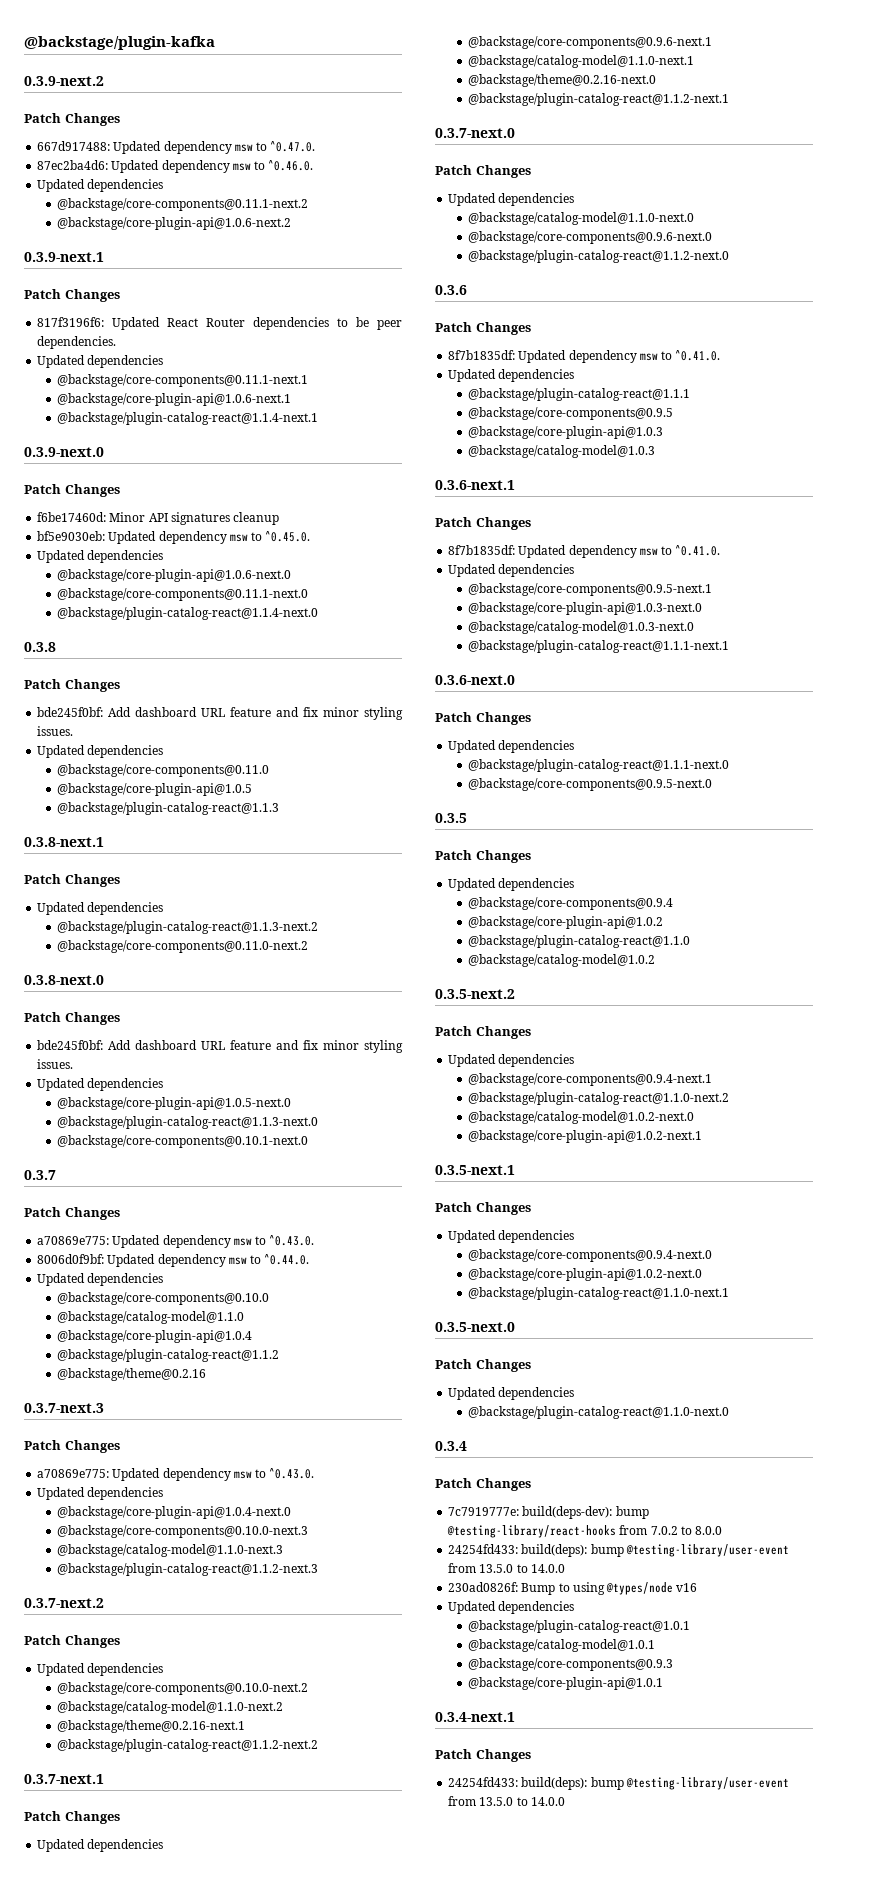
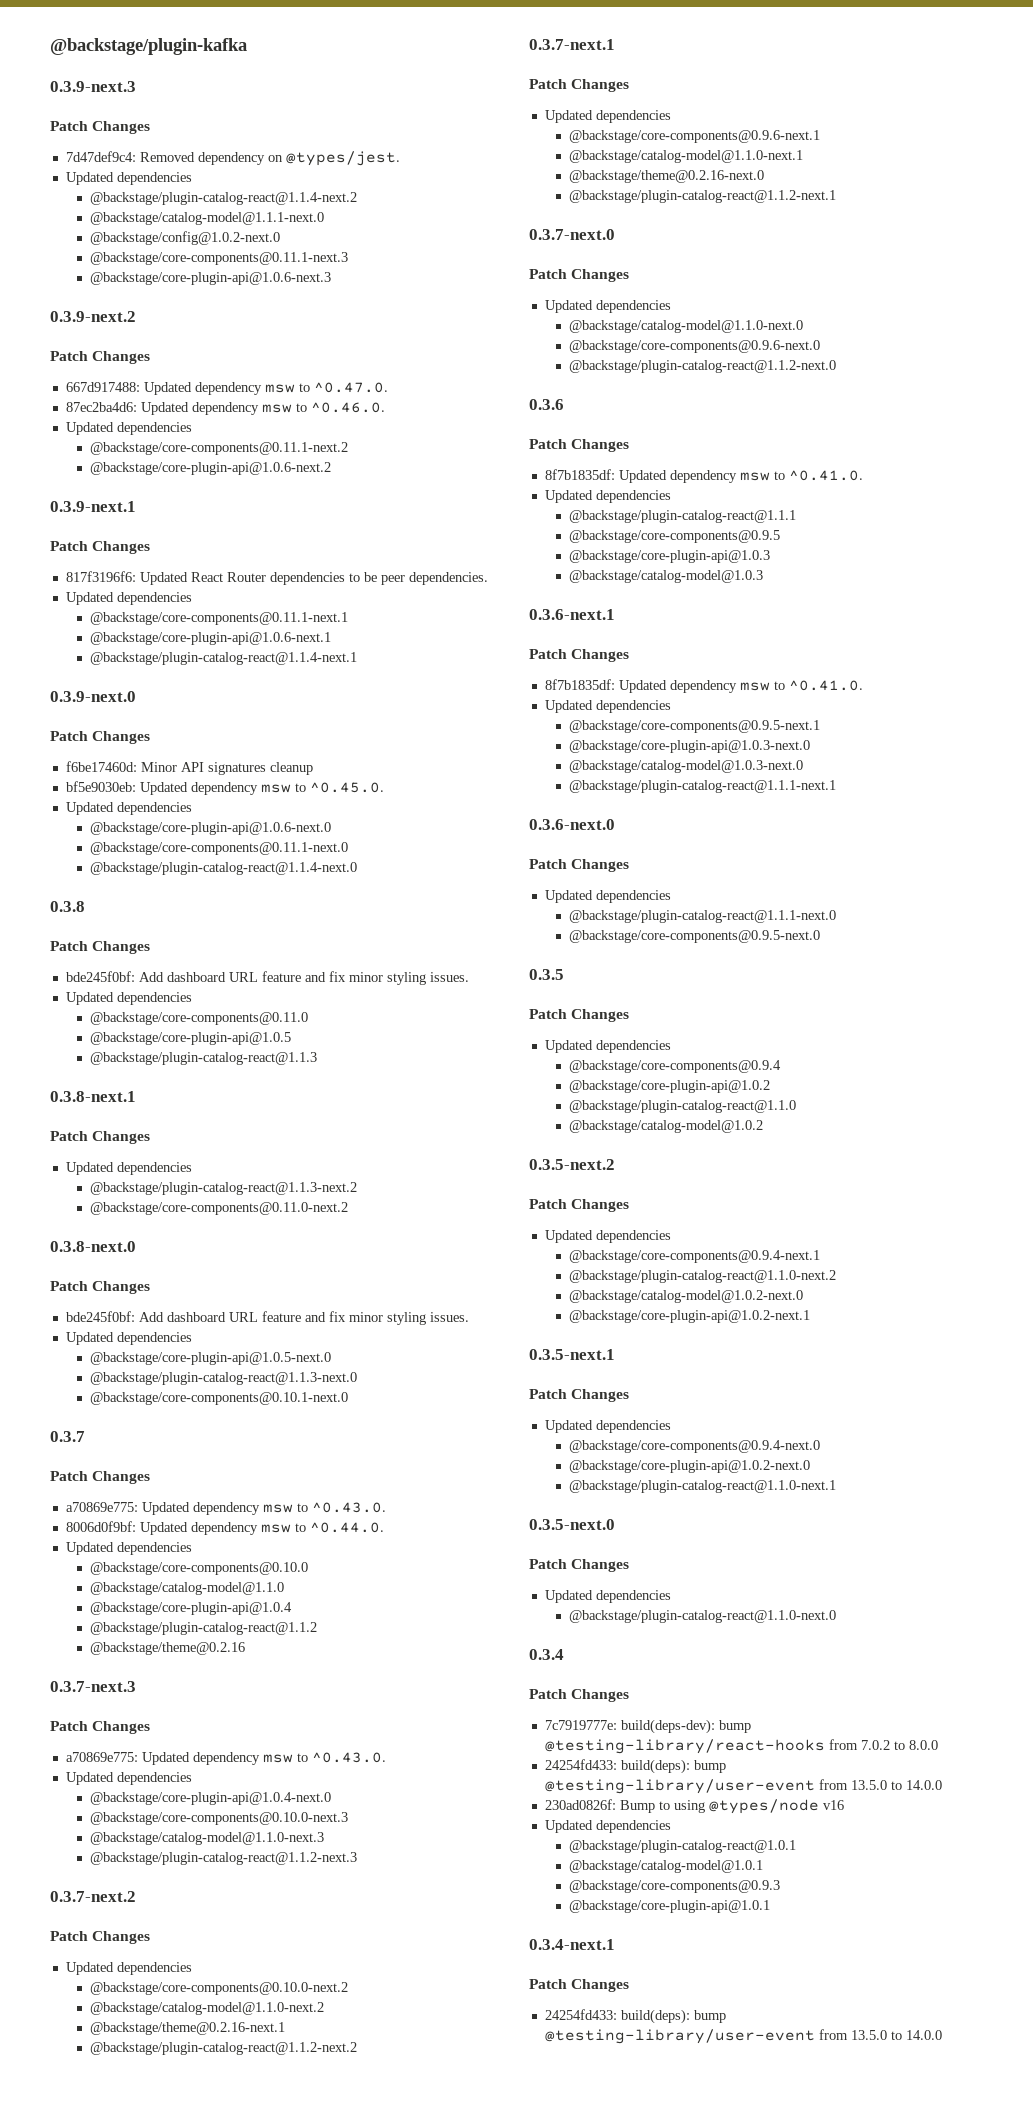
(215, 43) none -> [50,81,136,92] [50,121,151,134] [65,151,400,166] [65,172,192,185] [89,192,357,205] [89,212,324,225] [89,231,280,245] [89,252,348,265] [89,272,331,285] // 0.3.9-next.3 // Patch Changes // 7d47def9c4: Removed dependency on @types/jest. // Updated dependencies // @backstage/plugin-catalog-react@1.1.4-next.2 // @backstage/catalog-model@1.1.1-next.0 // @backstage/config@1.0.2-next.0 // @backstage/core-components@0.11.1-next.3 // @backstage/core-plugin-api@1.0.6-next.3

